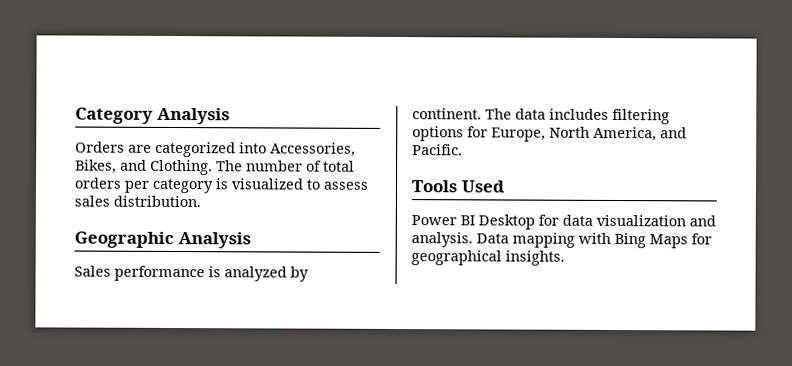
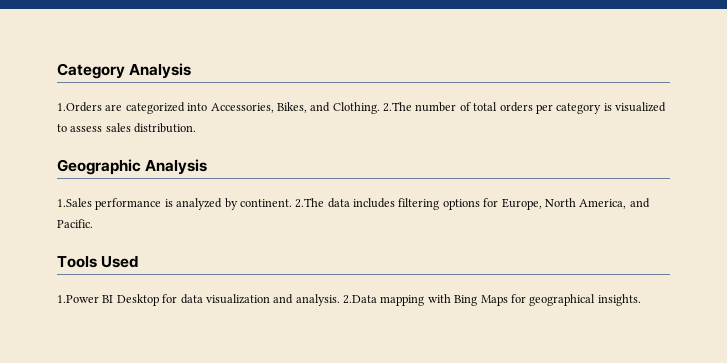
[75,141,125,153] Orders -> [57,102,102,112] 1.Orders
[216,160,243,172] The -> [383,102,412,112] 2.The
[74,265,111,277] Sales -> [57,198,92,207] 1.Sales
[485,108,512,120] The -> [295,198,325,208] 2.The
[411,215,457,226] Power -> [57,295,99,303] 1.Power
[476,233,509,244] Data -> [343,295,377,304] 2.Data

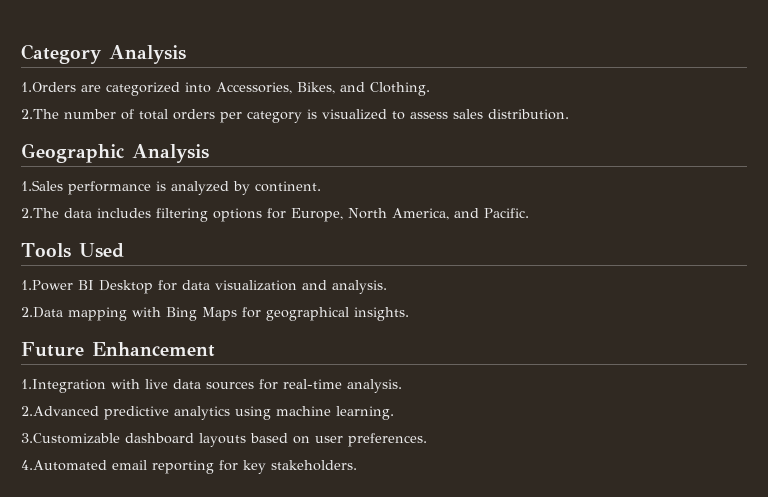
(380, 108) none -> (430, 89) //
(292, 203) none -> (321, 186) //
(340, 300) none -> (387, 287) //
(641, 300) none -> [21,342,215,357] [21,379,402,393] [21,406,394,420] [21,433,427,447] [21,460,357,474] // Future Enhancement // 1.Integration with live data sources for real-time analysis. // 2.Advanced predictive analytics using machine learning. // 3.Customizable dashboard layouts based on user preferences. // 4.Automated email reporting for key stakeholders.

